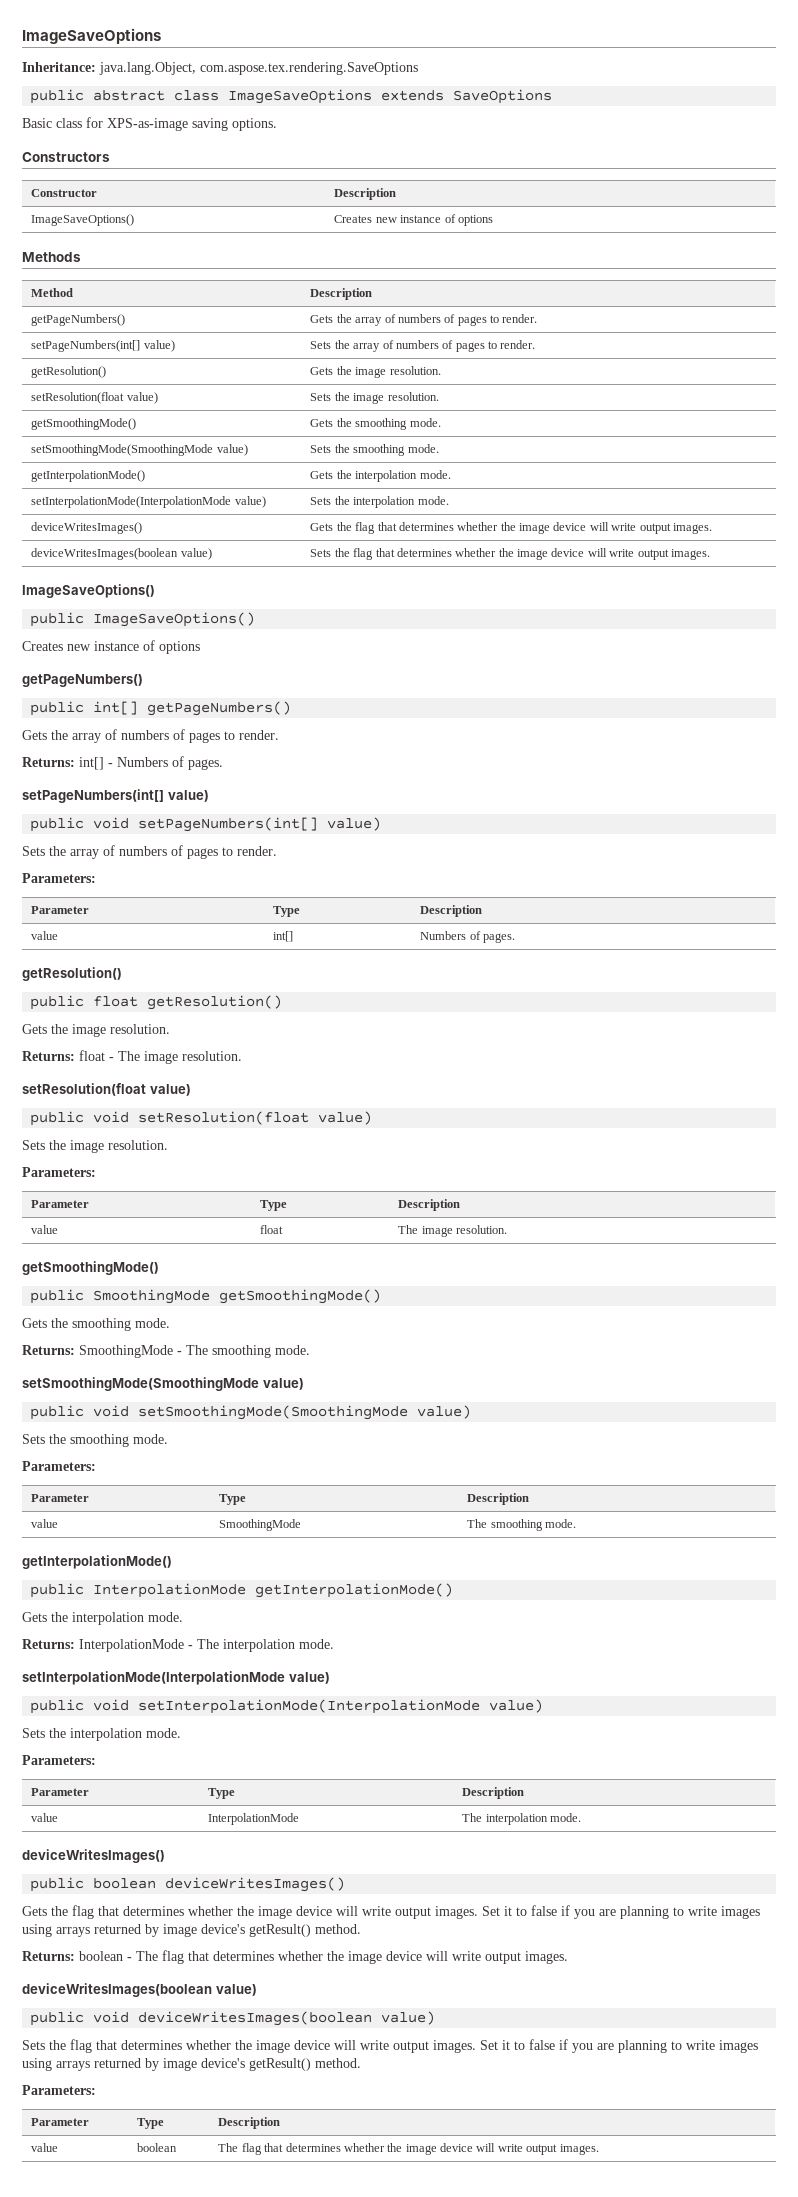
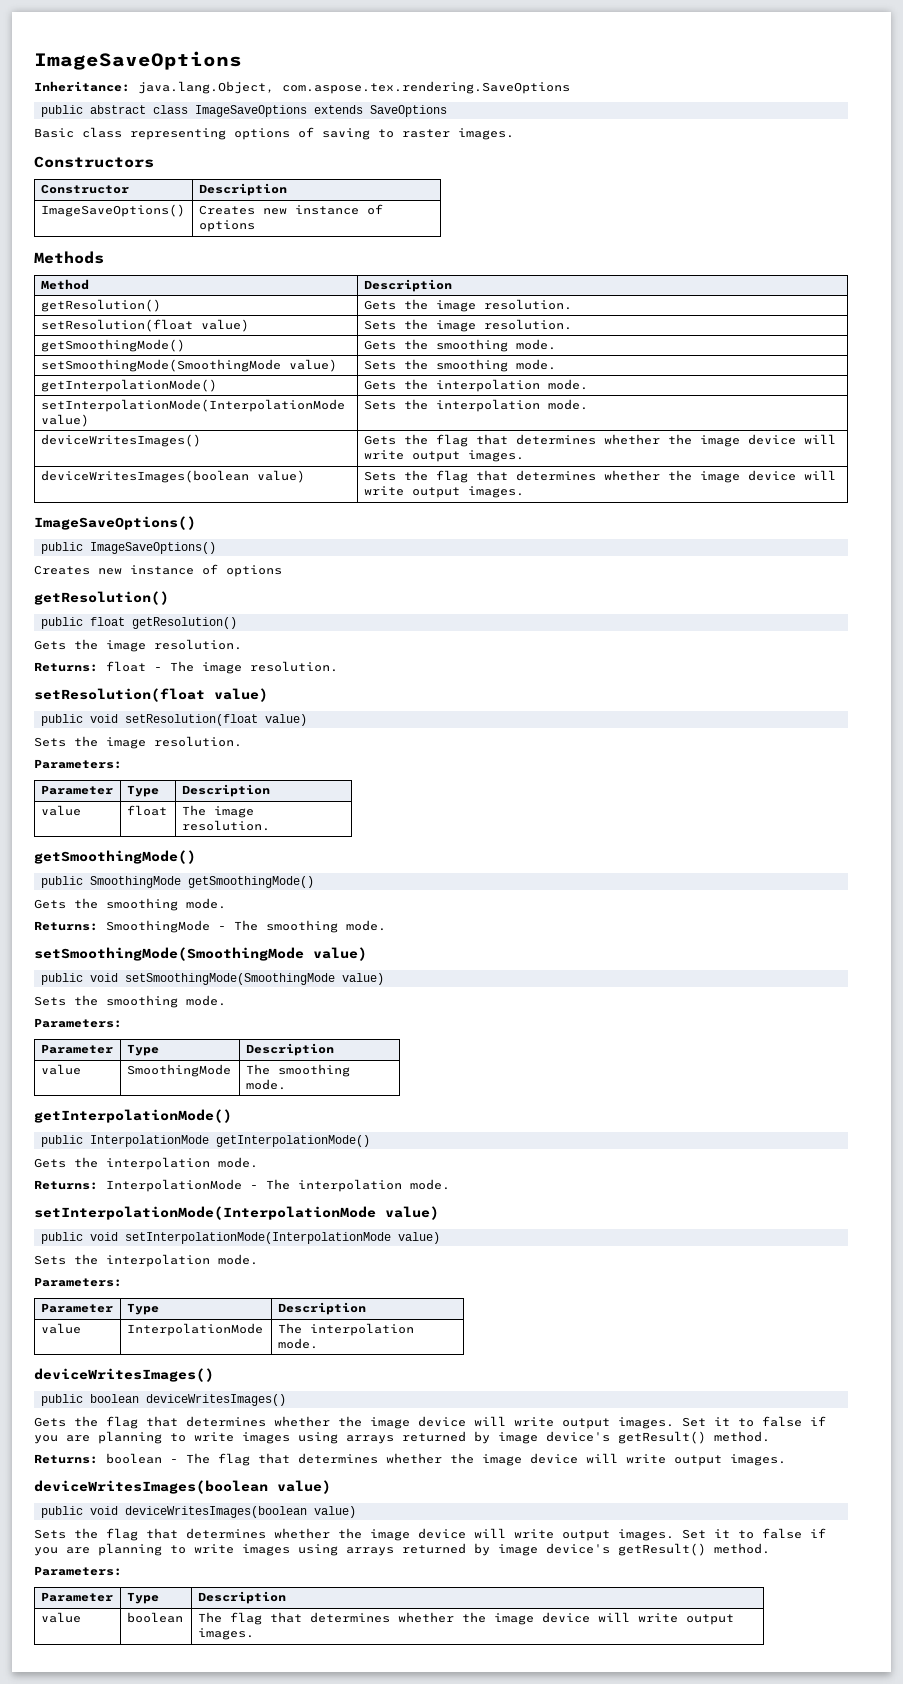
[86,117,277,131] for XPS-as-image saving options. -> [130,127,514,140] representing options of saving to raster images.
[31,314,126,326] [310,314,538,326] [31,340,175,352] [310,340,536,352] // getPageNumbers() | Gets the array of numbers of pages to render. // setPageNumbers(int[] value) | Sets the array of numbers of pages to render. -> (452, 285) none
[22,674,143,687] [30,701,292,716] [22,729,279,743] [22,756,223,770] [22,789,209,803] [30,817,382,832] [22,845,277,859] [22,873,96,883] [31,906,90,914] [273,906,301,917] [420,905,483,917] [31,931,59,940] [273,931,294,942] [420,931,516,943] // getPageNumbers() // public int[] getPageNumbers() // Gets the array of numbers of pages to render. // Returns: int[] - Numbers of pages. // setPageNumbers(int[] value) // public void setPageNumbers(int[] value) // Sets the array of numbers of pages to render. // Parameters: // Parameter | Type | Description // value | int[] | Numbers of pages. -> (282, 571) none

